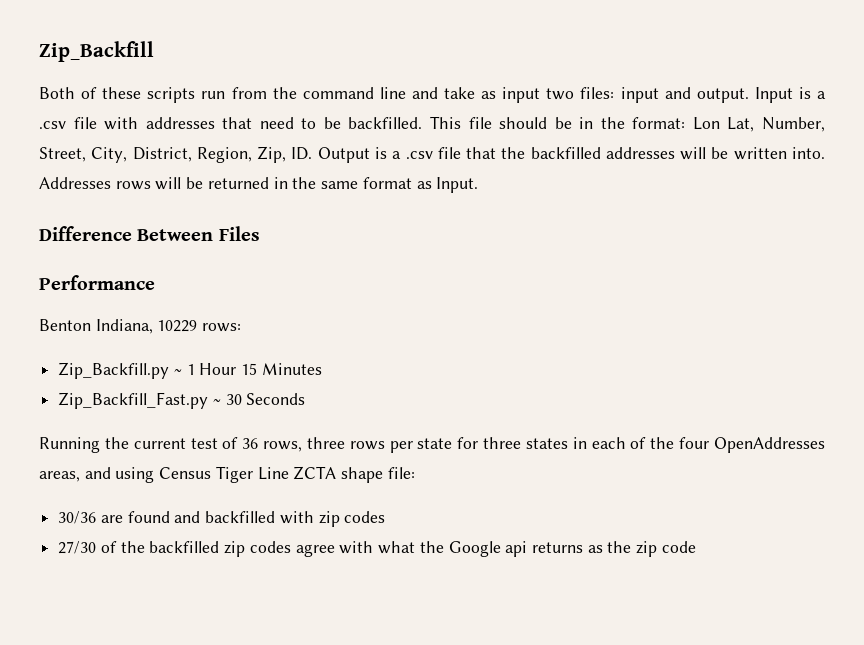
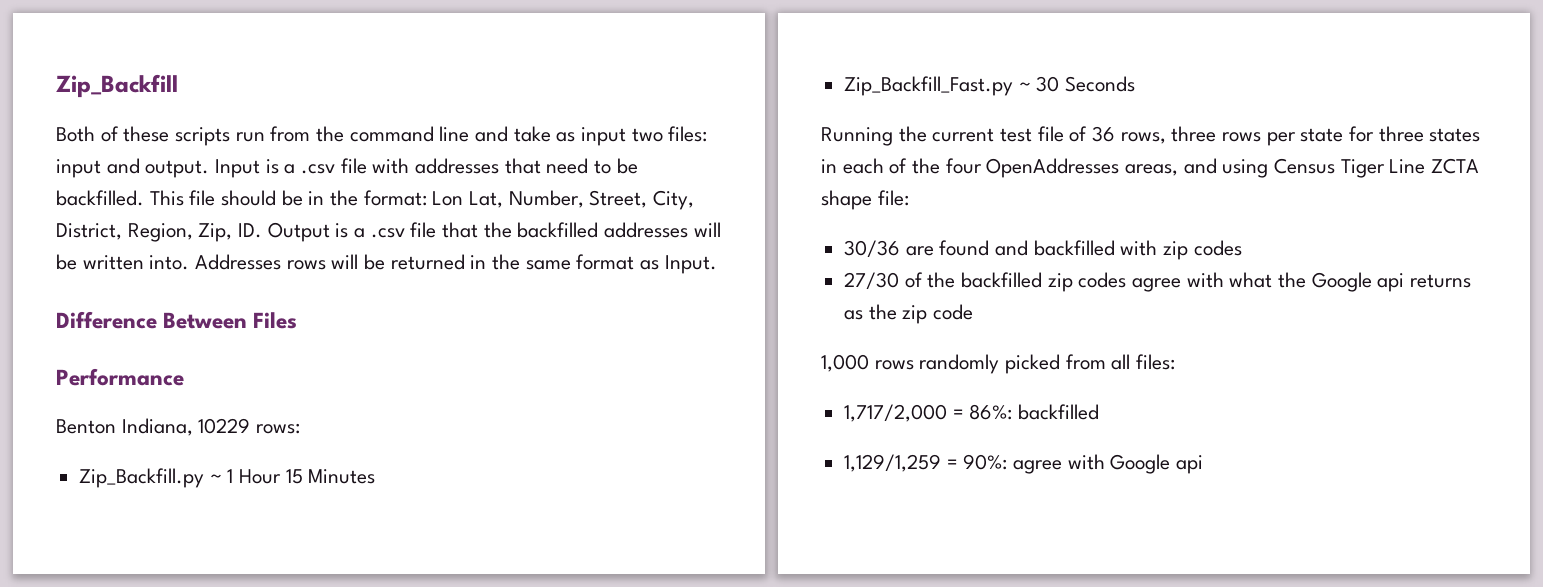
(218, 443) none -> [1037,126,1064,142] file
(696, 547) none -> [821,354,1176,374] [844,404,1100,422] [844,454,1204,474] // 1,000 rows randomly picked from all files: // 1,717/2,000 = 86%: backfilled // 1,129/1,259 = 90%: agree with Google api

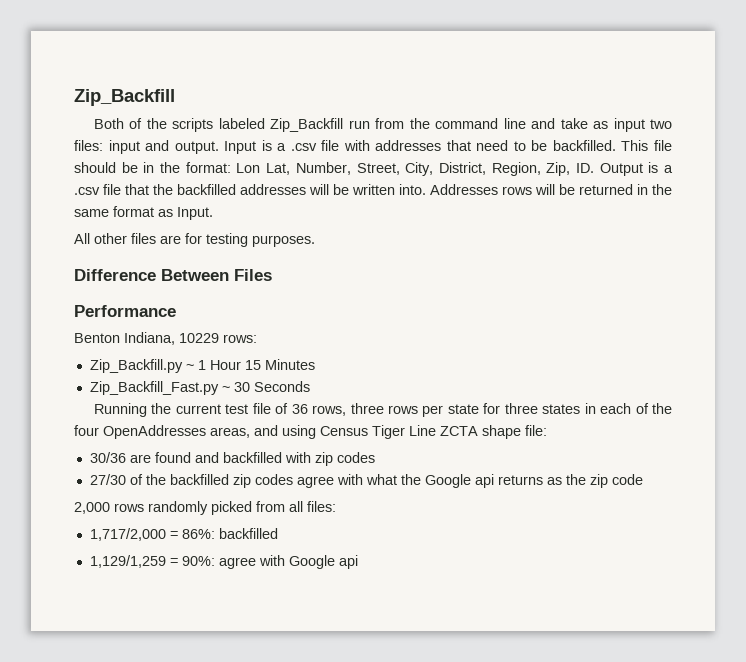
[123,126,231,146] these scripts -> [146,118,344,132] the scripts labeled Zip_Backfill
(717, 264) none -> [74,233,315,247] // All other files are for testing purposes.
[821,354,869,372] 1,000 -> [74,502,110,514] 2,000

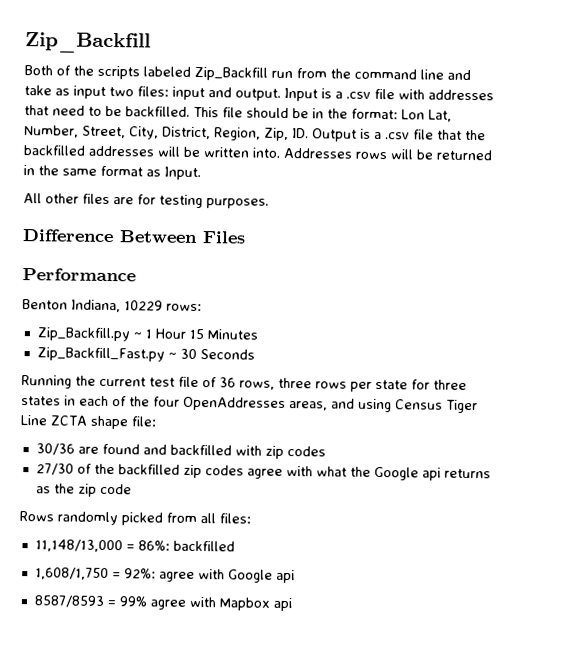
[74,502,144,514] 2,000 rows -> [19,511,54,522] Rows
[89,528,166,541] 1,717/2,000 -> [34,539,123,553] 11,148/13,000
[89,555,215,568] 1,129/1,259 = 90%: -> [34,567,156,581] 1,608/1,750 = 92%:
(358, 562) none -> [33,595,292,612] // 8587/8593 = 99% agree with Mapbox api

